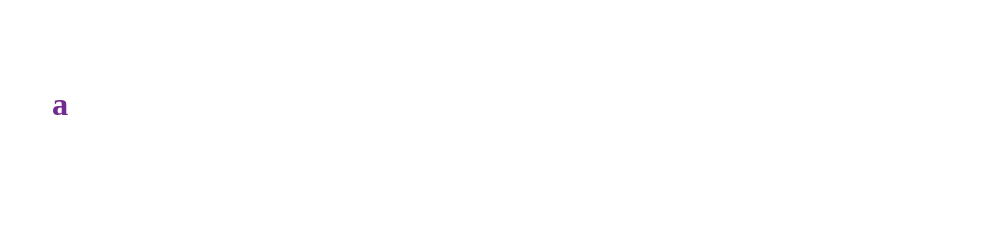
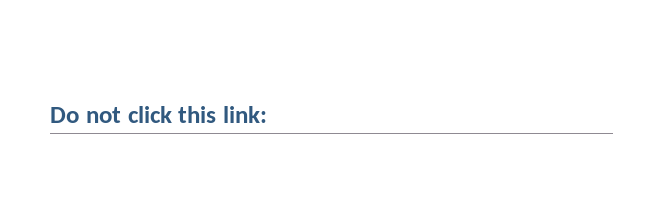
[52,100,68,115] a -> [50,106,267,123] Do not click this link:

